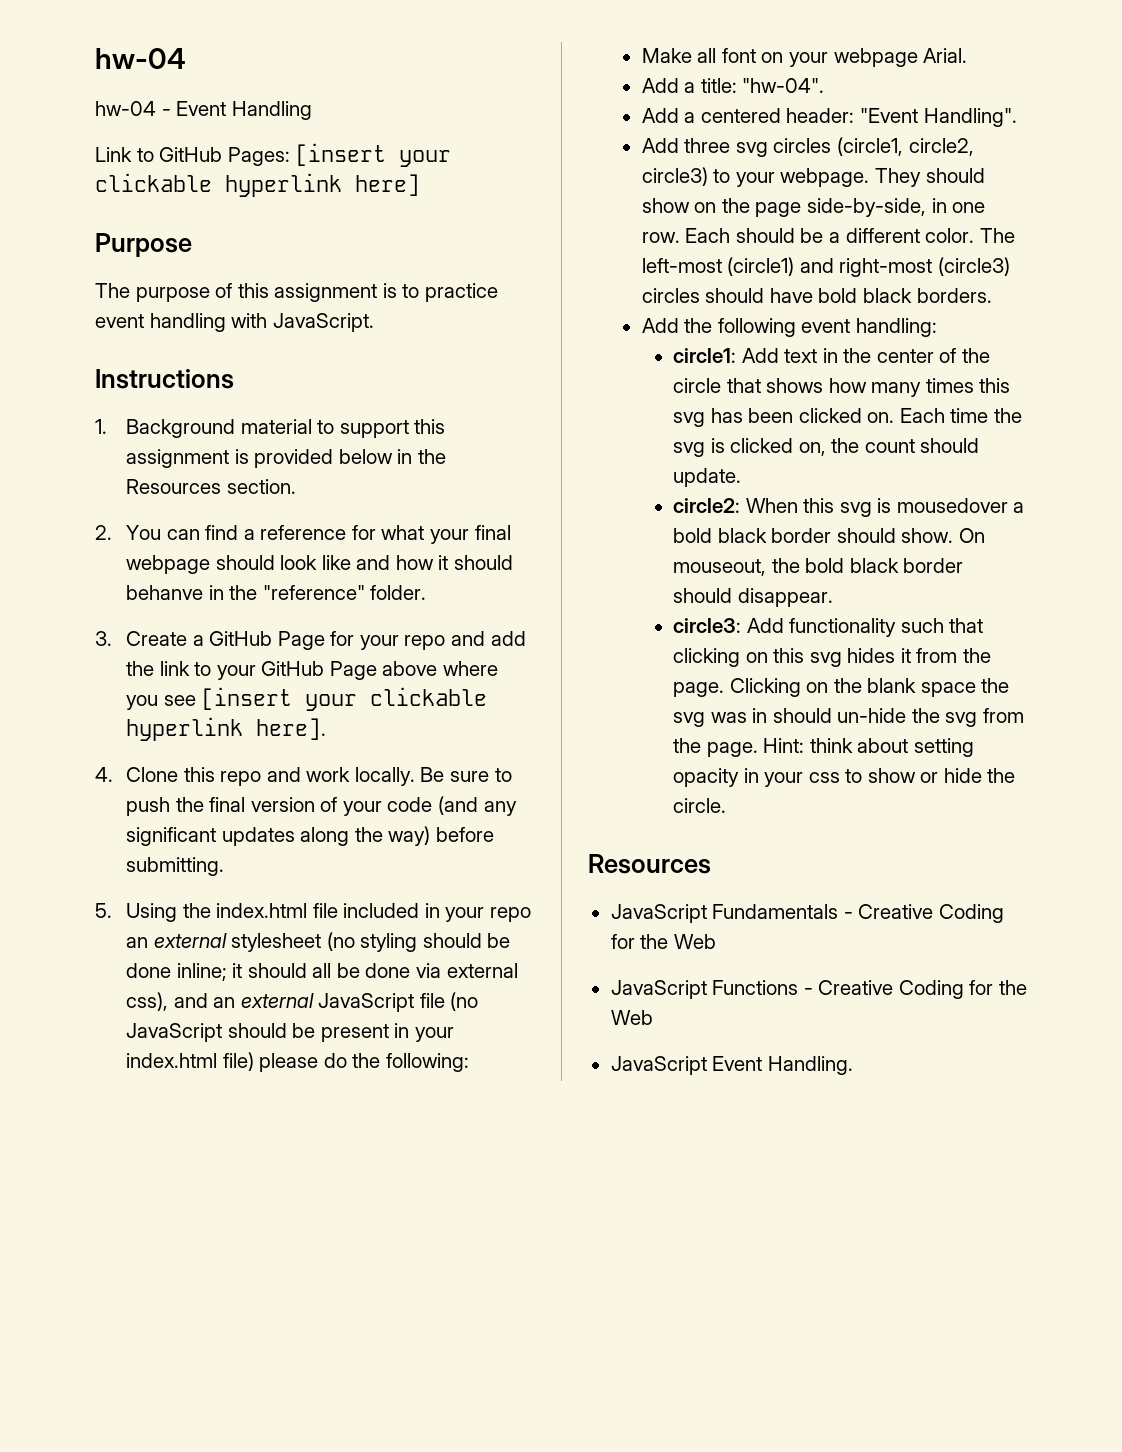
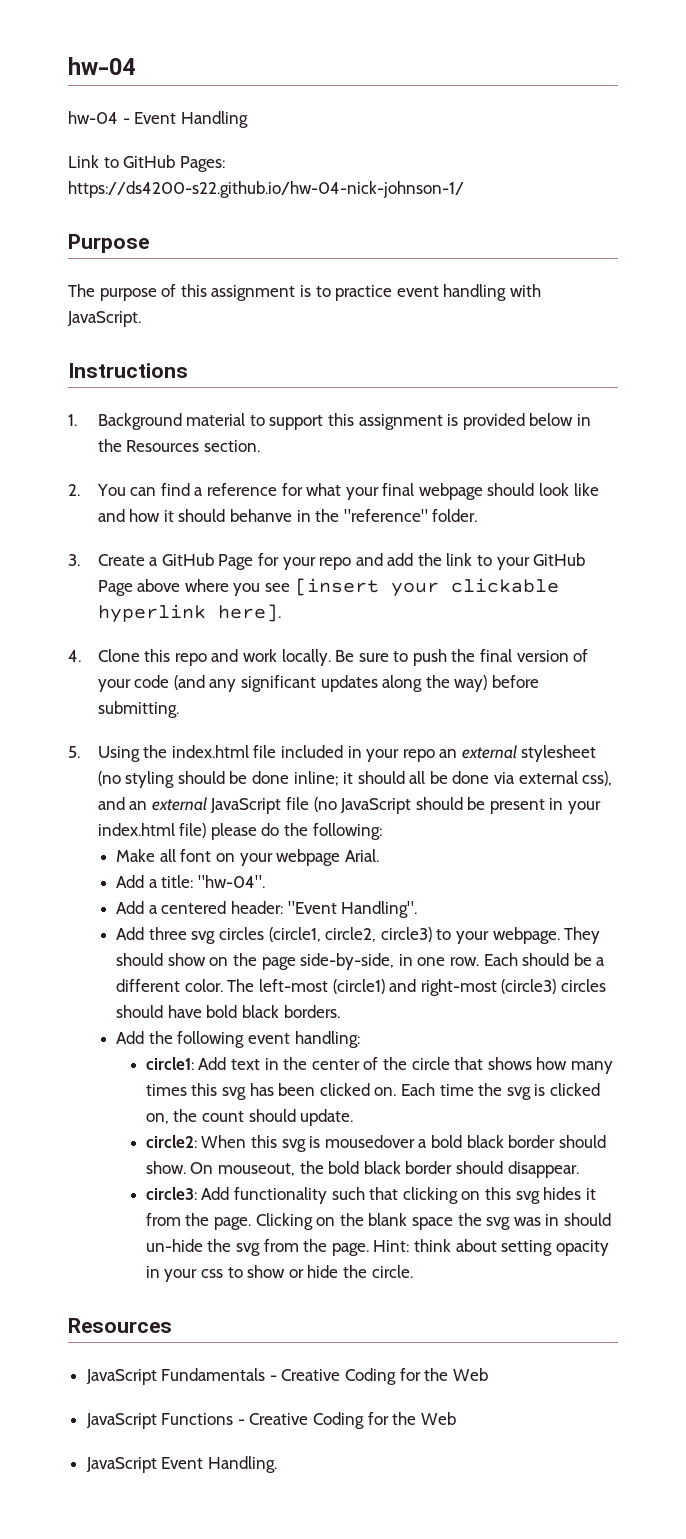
[295,143,452,167] [95,173,420,197] [insert your clickable hyperlink here] -> [68,181,464,198] https://ds4200-s22.github.io/hw-04-nick-johnson-1/

